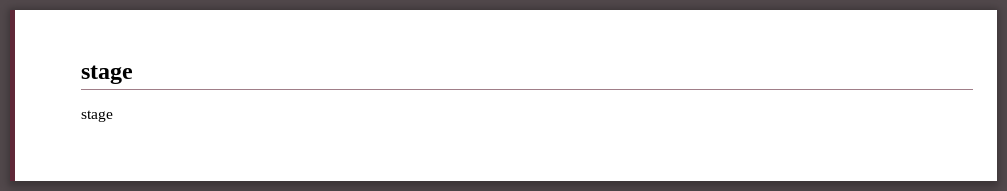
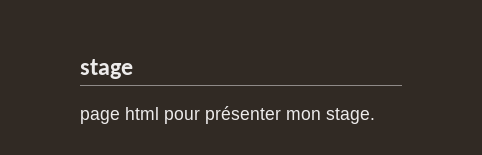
[81,110,113,122] stage -> [80,106,375,124] page html pour présenter mon stage.

